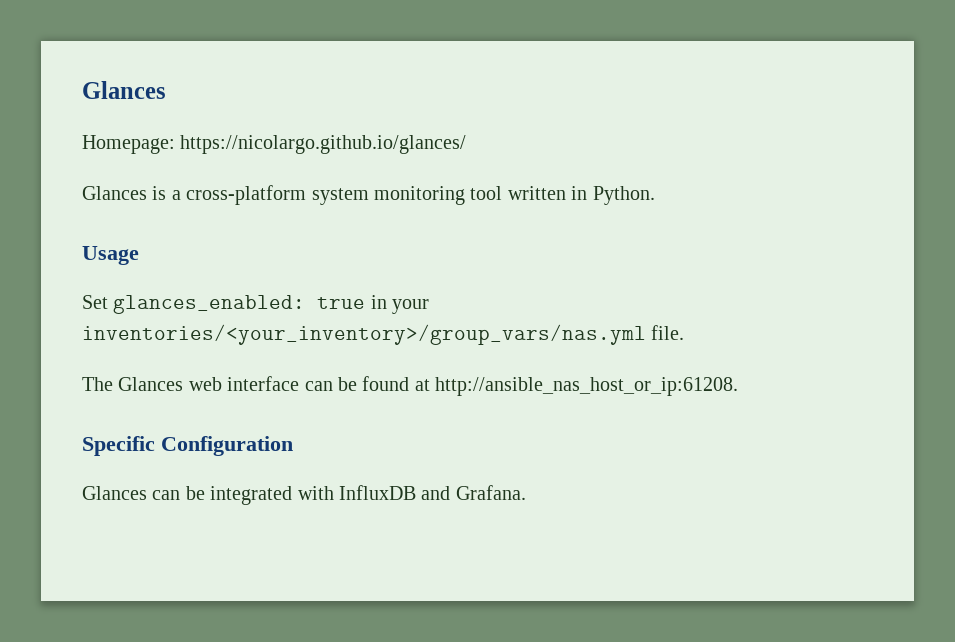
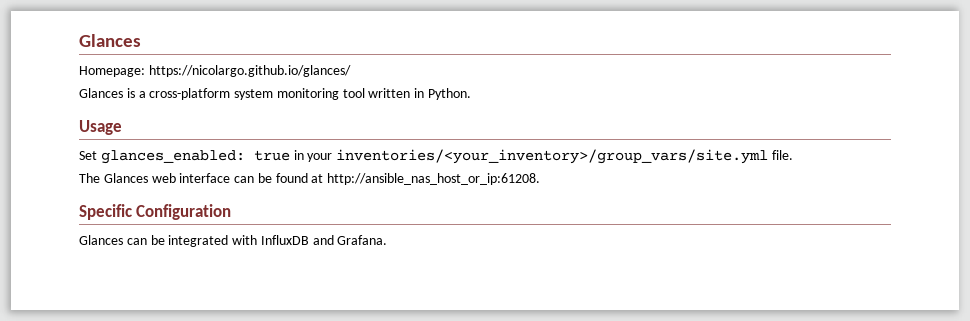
[82,324,646,345] inventories/<your_inventory>/group_vars/nas.yml -> [336,149,769,164] inventories/<your_inventory>/group_vars/site.yml

